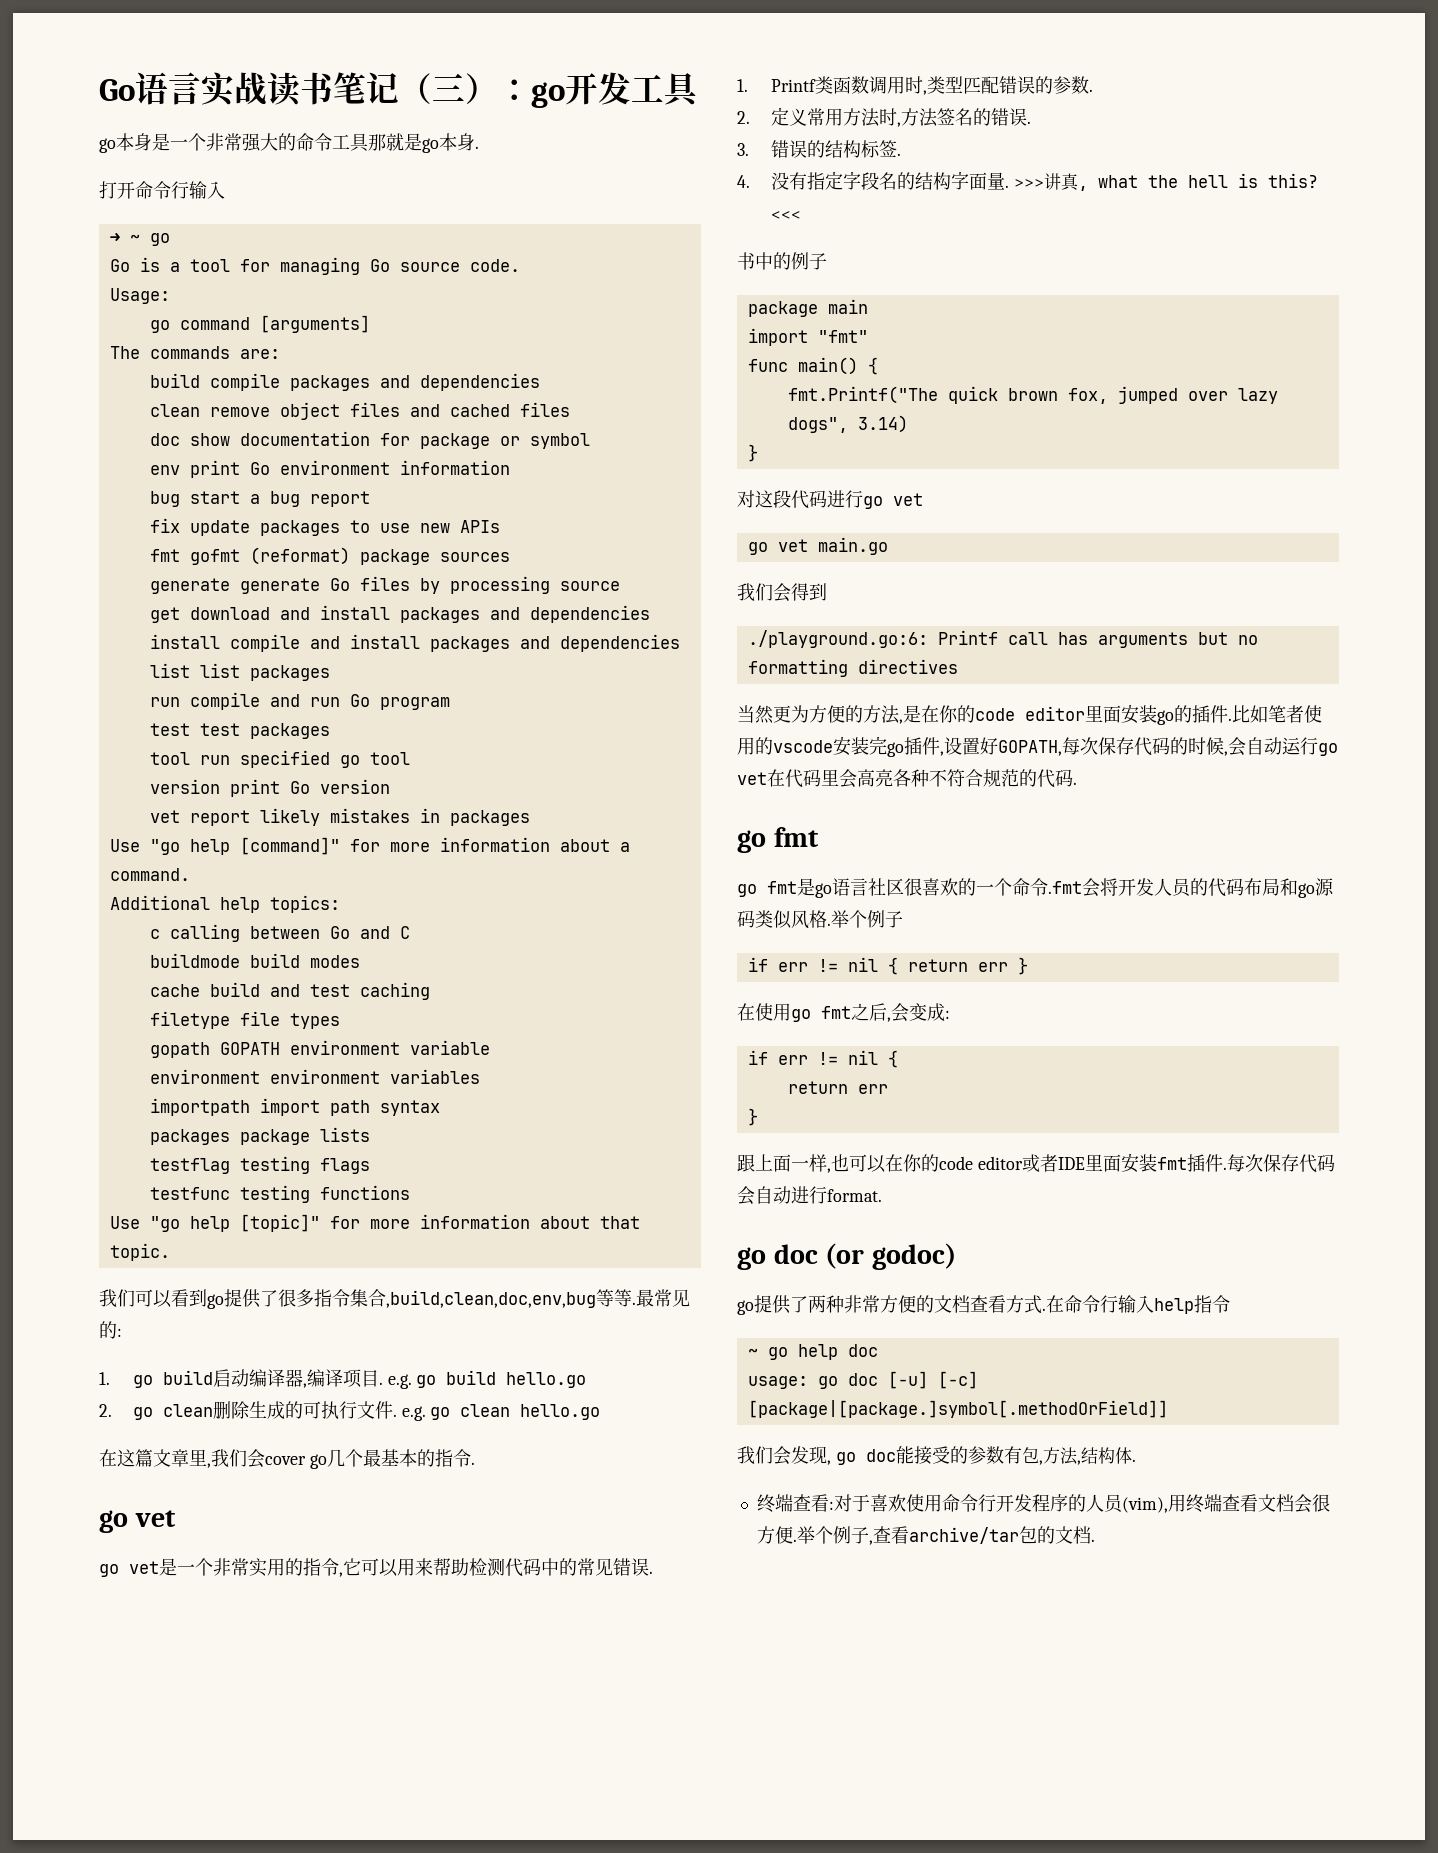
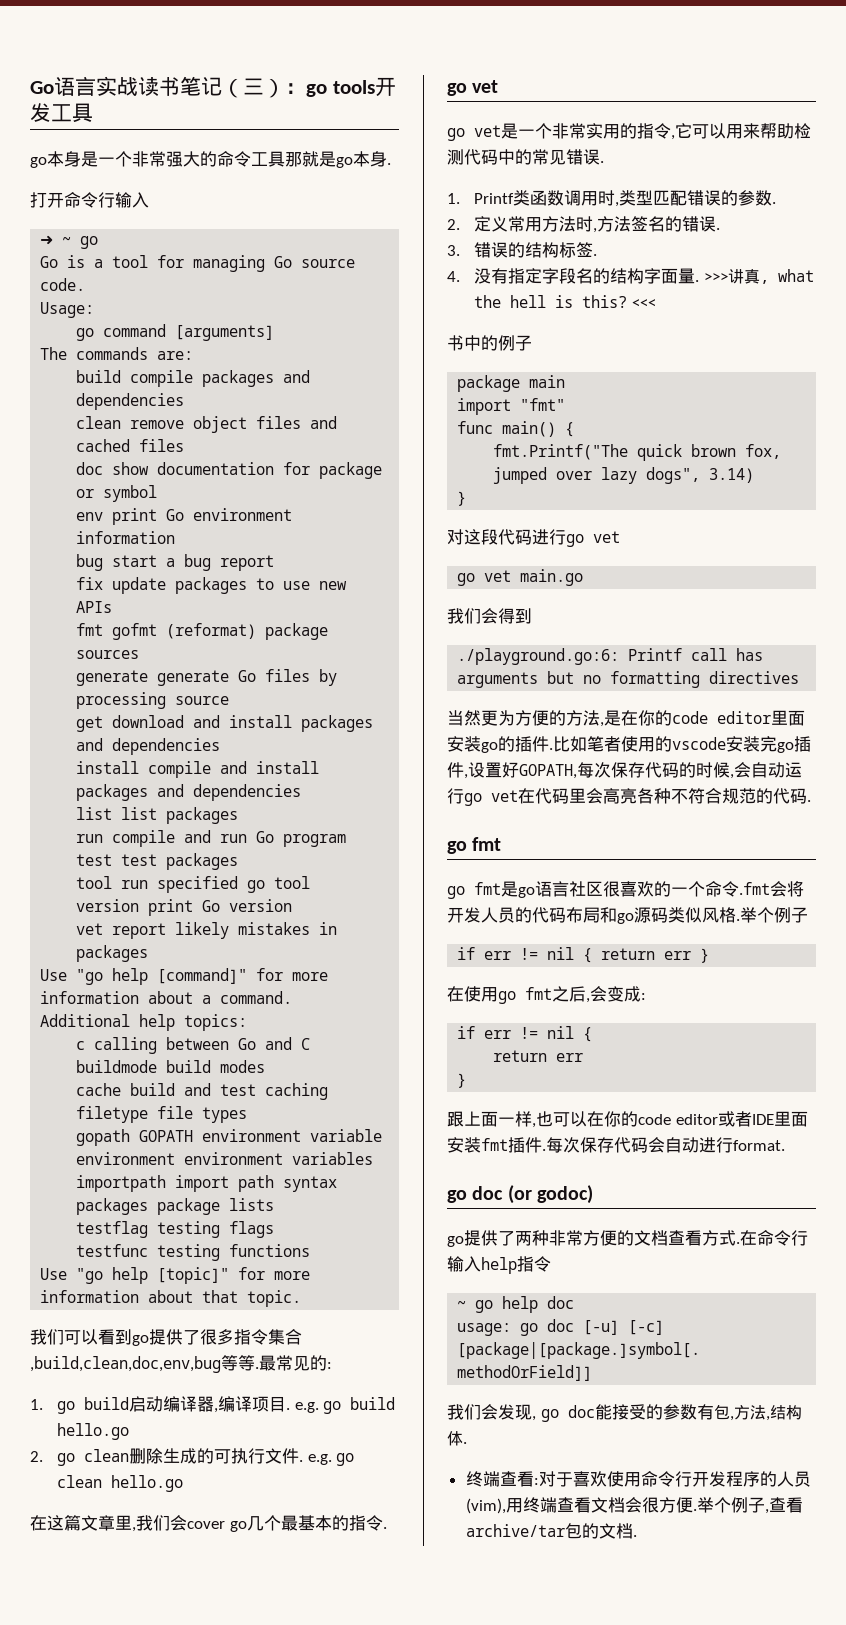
(565, 95) none -> [332,80,375,94] tools

